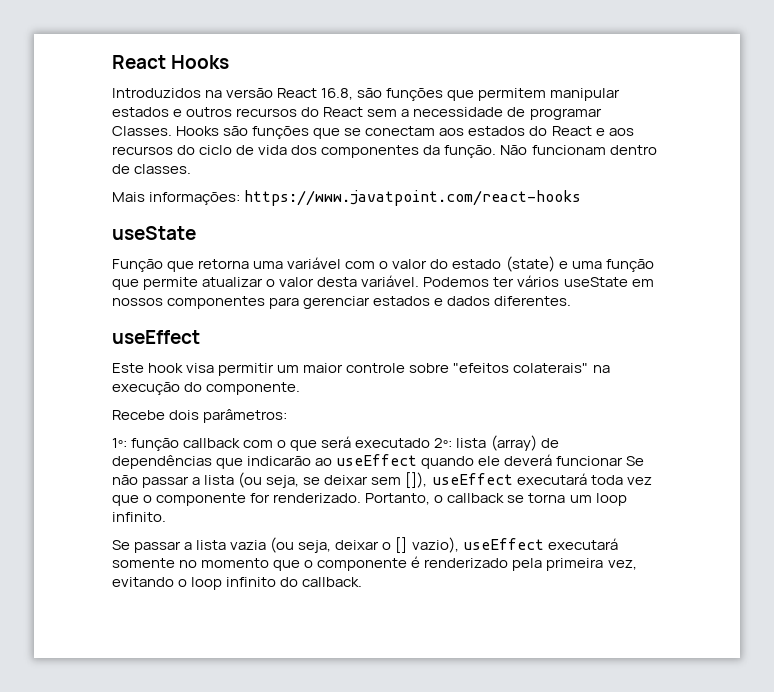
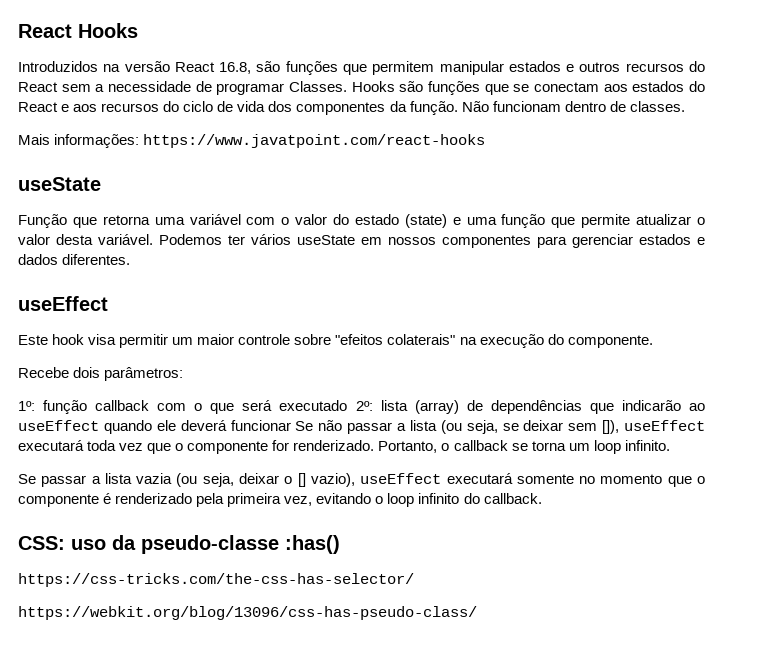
(363, 582) none -> [18,535,340,554] [18,573,414,587] [18,606,477,620] // CSS: uso da pseudo-classe :has() // https://css-tricks.com/the-css-has-selector/ // https://webkit.org/blog/13096/css-has-pseudo-class/

